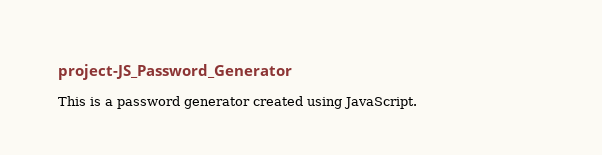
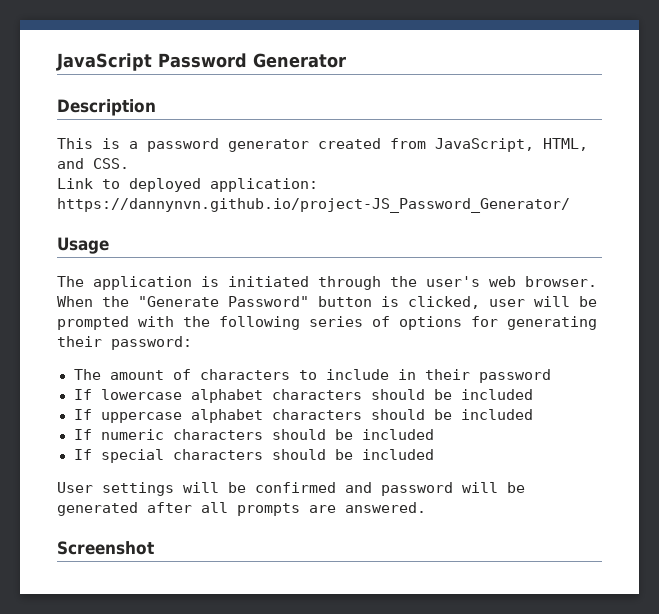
[58,64,292,80] project-JS_Password_Generator -> [56,53,346,71] [57,99,156,116] JavaScript Password Generator // Description
[307,97,417,109] using JavaScript. -> [390,138,588,152] [57,158,129,169] [57,178,318,192] [57,198,570,213] [57,237,109,254] [57,276,597,290] [57,296,597,309] [57,316,597,330] [57,336,192,350] [73,369,551,383] [73,389,533,403] [73,409,533,423] [73,429,434,440] [73,449,434,463] [57,482,525,496] [57,502,426,516] [57,541,154,555] from JavaScript, HTML, and CSS. // Link to deployed application: https://dannynvn.github.io/project-JS_Password_Generator/ // Usage // The application is initiated through the user's web browser. When the "Generate Password" button is clicked, user will be prompted with the following series of options for generating their password: // The amount of characters to include in their password // If lowercase alphabet characters should be included // If uppercase alphabet characters should be included // If numeric characters should be included // If special characters should be included // User settings will be confirmed and password will be generated after all prompts are answered. // Screenshot

